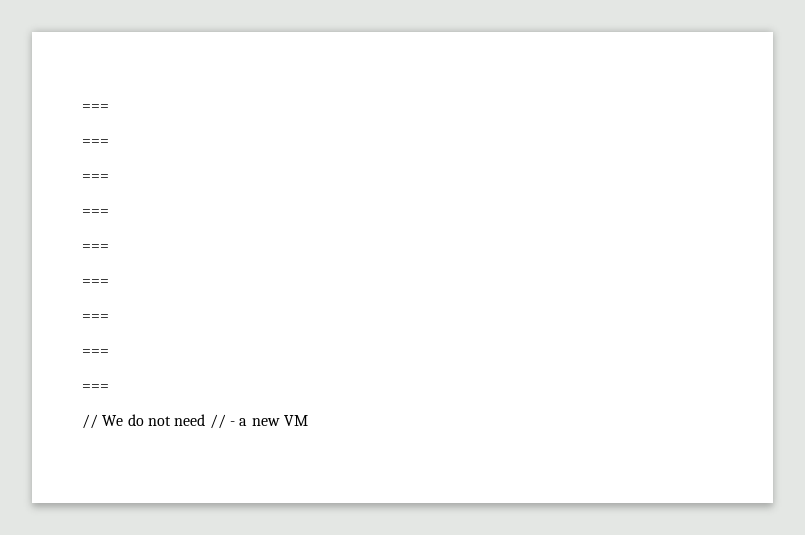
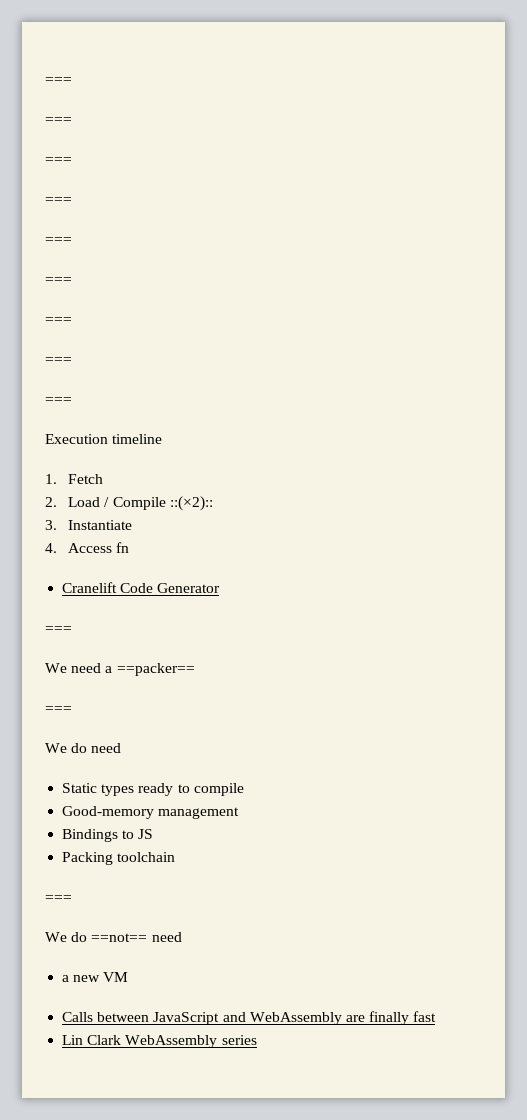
[82,414,308,429] // We do not need // - a new VM -> [45,434,163,444] [45,474,104,484] [45,496,213,511] [45,520,133,530] [45,542,130,553] [62,582,221,593] [45,626,72,633] [45,663,195,676] [45,706,72,713] [45,743,122,753] [62,783,244,796] [62,806,240,819] [62,829,154,842] [62,852,176,865] [45,895,72,902] [45,932,182,942] [62,972,129,982] [62,1011,437,1025] [62,1035,257,1048] Execution timeline // 1. Fetch // 2. Load / Compile ::(×2):: // 3. Instantiate // 4. Access fn // Cranelift Code Generator // === // We need a ==packer== // === // We do need // Static types ready to compile // Good-memory management // Bindings to JS // Packing toolchain // === // We do ==not== need // a new VM // Calls between JavaScript and WebAssembly are finally fast // Lin Clark WebAssembly series

